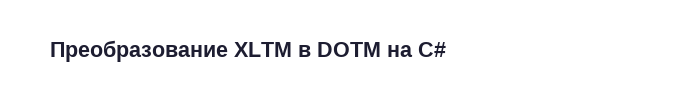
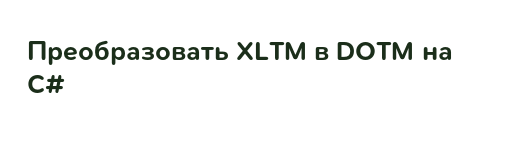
[50,40,228,62] Преобразование -> [27,40,229,65] Преобразовать

